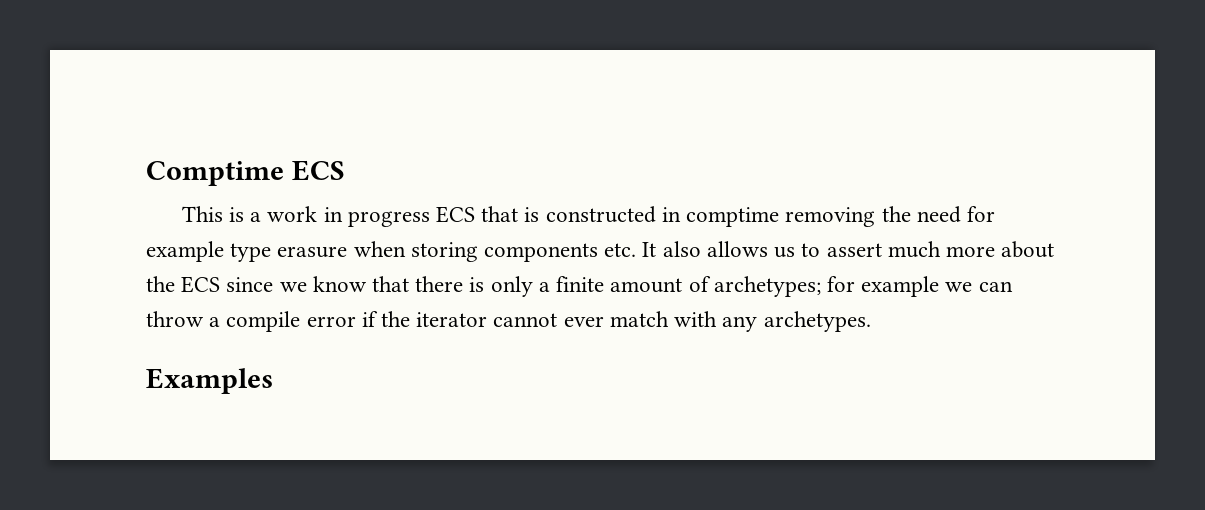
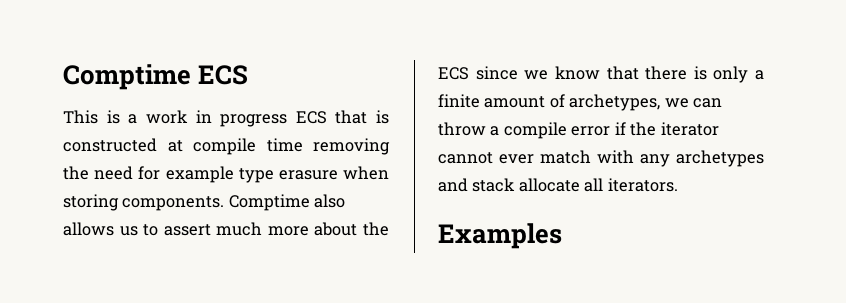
[661,207,780,227] in comptime -> [167,138,303,155] at compile time
[484,242,657,262] components etc. It -> [122,194,310,211] components. Comptime
[713,276,940,297] archetypes; for example -> [569,94,661,111] archetypes,
[763,311,871,332] archetypes. -> [676,150,764,167] [438,178,678,192] archetypes and stack allocate all iterators.

